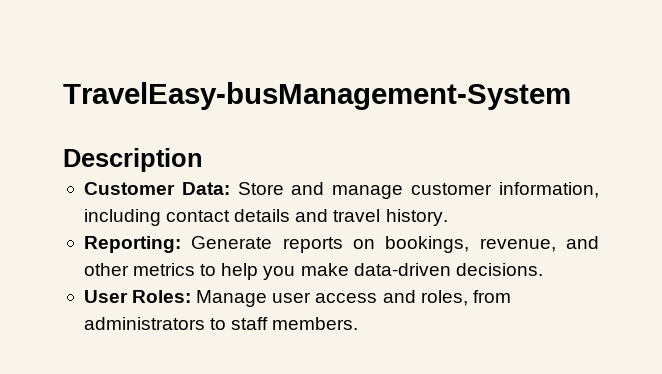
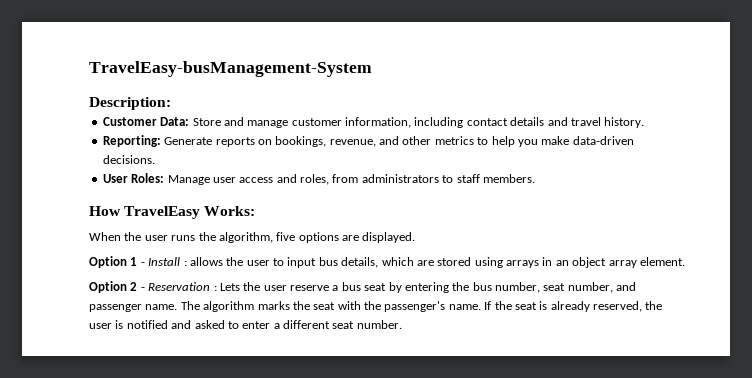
[63,148,203,172] Description -> [89,97,171,110] Description:
(359, 323) none -> [89,206,256,219] [89,232,416,243] [89,256,685,268] [89,281,637,293] [89,301,663,312] [89,320,402,329] // How TravelEasy Works: // When the user runs the algorithm, five options are displayed. // Option 1 - Install : allows the user to input bus details, which are stored using arrays in an object array element. // Option 2 - Reservation : Lets the user reserve a bus seat by entering the bus number, seat number, and passenger name. The algorithm marks the seat with the passenger's name. If the seat is already reserved, the user is notified and asked to enter a different seat number.

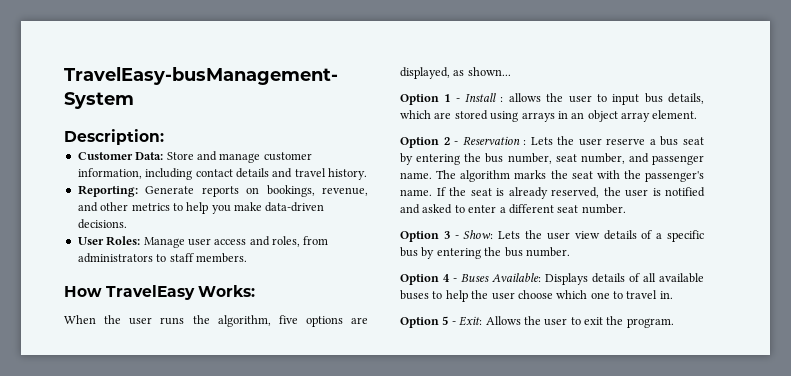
[362,232,416,243] displayed. -> [400,67,511,79] displayed, as shown...
(402, 324) none -> [400,230,704,242] [400,247,570,259] [400,273,704,285] [400,290,673,302] [400,316,674,328] // Option 3 - Show: Lets the user view details of a specific bus by entering the bus number. // Option 4 - Buses Available: Displays details of all available buses to help the user choose which one to travel in. // Option 5 - Exit: Allows the user to exit the program.

